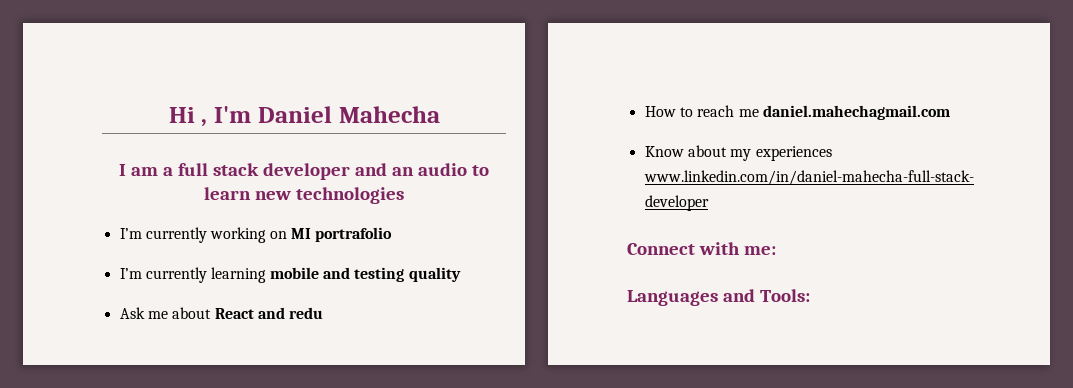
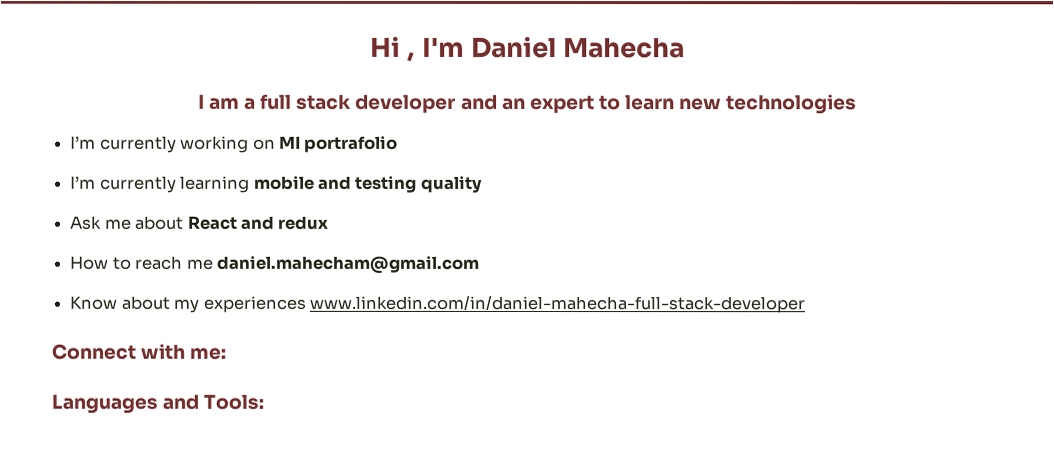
[417,163,467,176] audio -> [529,95,595,114] expert
[289,307,324,319] redu -> [277,215,330,230] redux
[762,105,950,120] daniel.mahechagmail.com -> [215,255,479,274] daniel.mahecham@gmail.com

